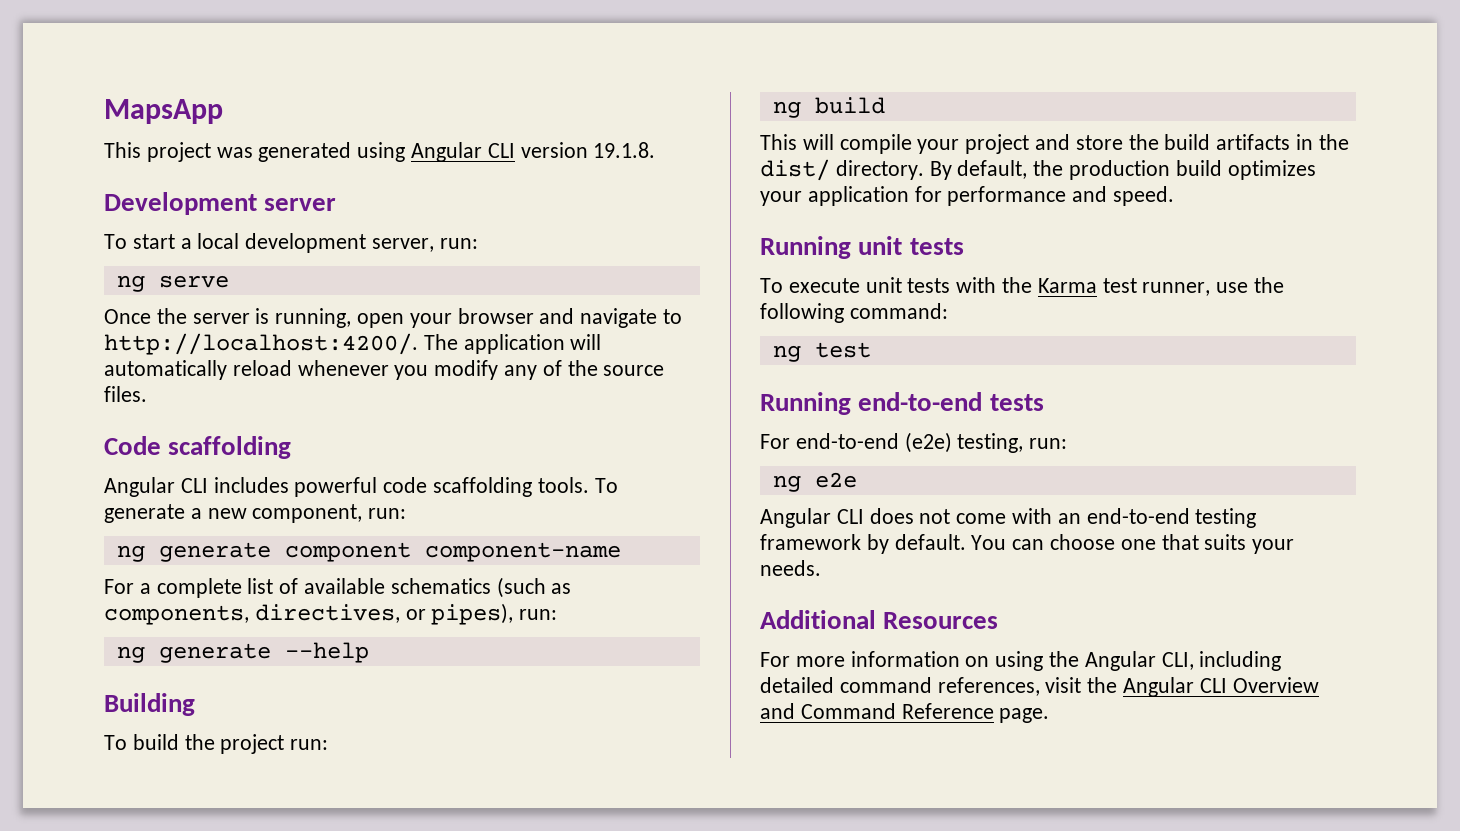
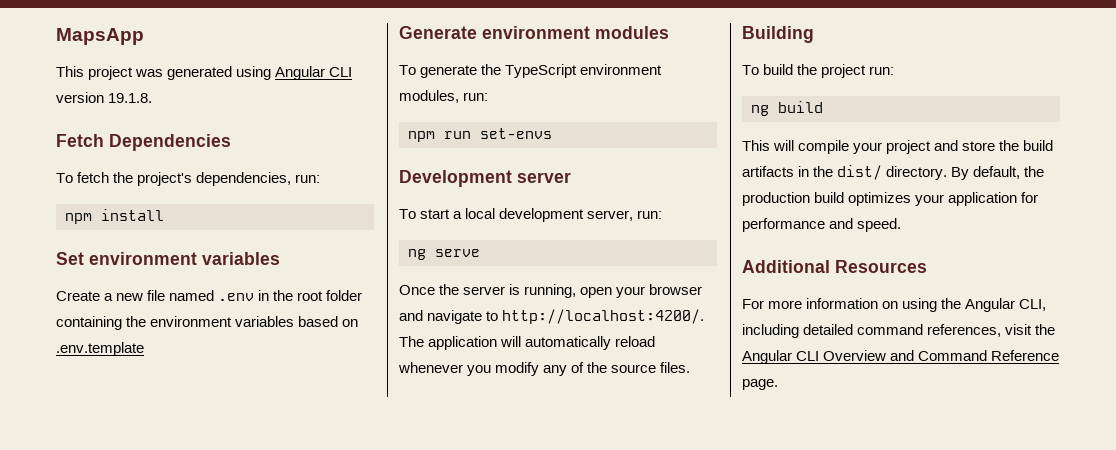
(656, 150) none -> [56,134,231,151] [56,172,321,186] [65,209,164,224] [56,252,280,265] [56,290,363,301] [56,316,359,330] [56,342,144,356] [399,26,669,39] [399,64,663,78] [399,90,489,103] [408,128,552,142] // Fetch Dependencies // To fetch the project's dependencies, run: // npm install // Set environment variables // Create a new file named .env in the root folder containing the environment variables based on .env.template // Generate environment modules // To generate the TypeScript environment modules, run: // npm run set-envs
[104,436,292,459] [104,477,618,497] [104,504,407,523] [116,542,621,562] [104,577,572,598] [104,603,558,625] [116,642,369,663] // Code scaffolding // Angular CLI includes powerful code scaffolding tools. To generate a new component, run: // ng generate component component-name // For a complete list of available schematics (such as components, directives, or pipes), run: // ng generate --help -> (691, 367) none
[760,236,964,259] [760,277,1285,296] [760,303,948,323] [772,342,871,362] [760,392,1044,415] [760,432,1068,453] [772,472,857,492] [760,508,1257,528] [760,534,1295,554] [760,560,821,576] // Running unit tests // To execute unit tests with the Karma test runner, use the following command: // ng test // Running end-to-end tests // For end-to-end (e2e) testing, run: // ng e2e // Angular CLI does not come with an end-to-end testing framework by default. You can choose one that suits your needs. -> (902, 225) none

